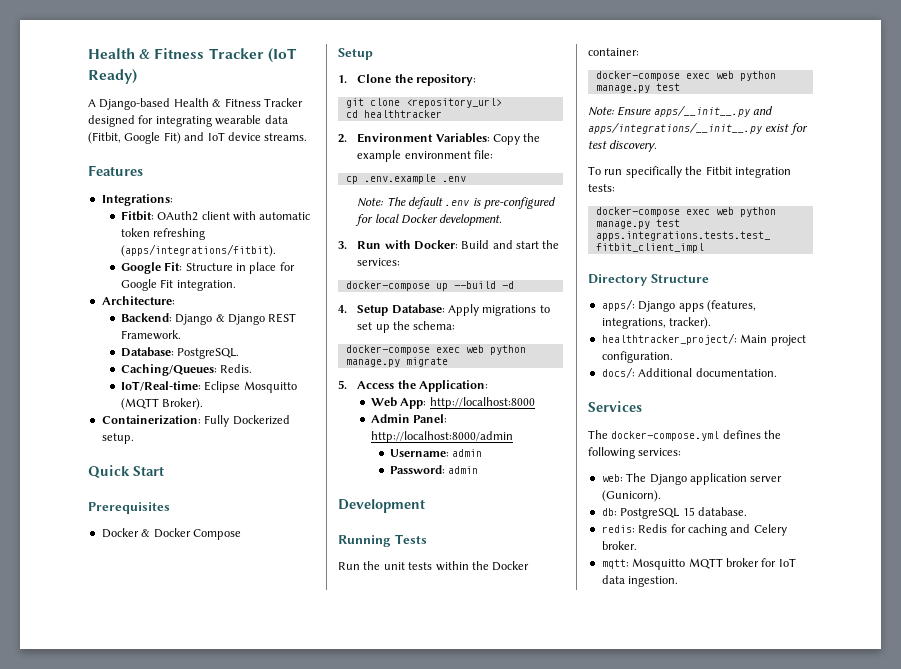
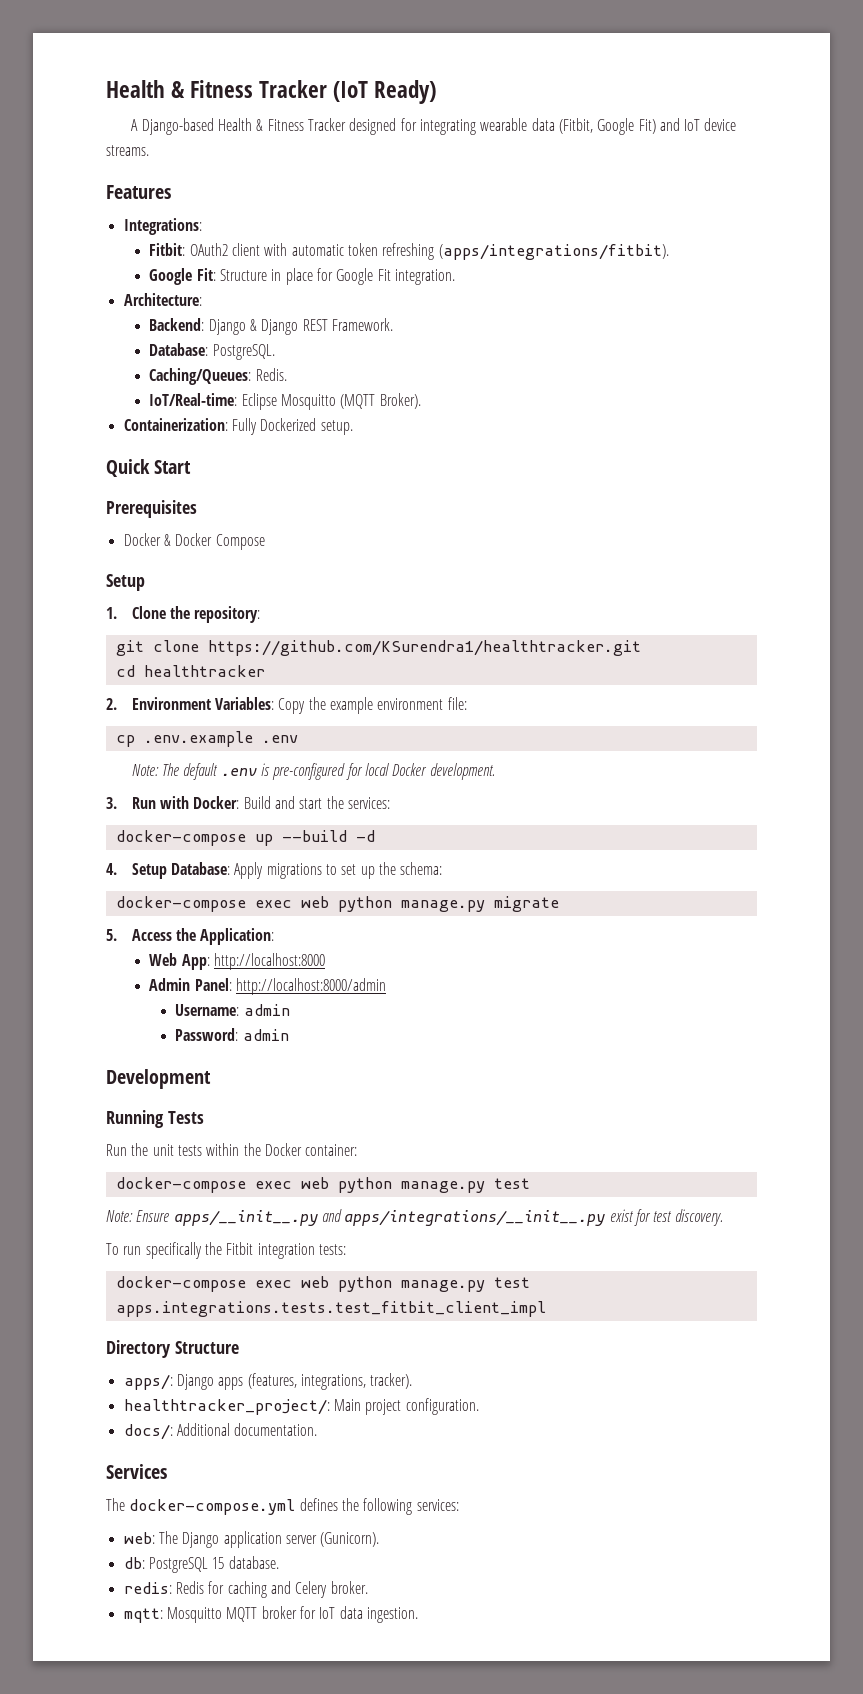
[405,98,502,108] <repository_url> -> [207,640,641,656] https://github.com/KSurendra1/healthtracker.git

